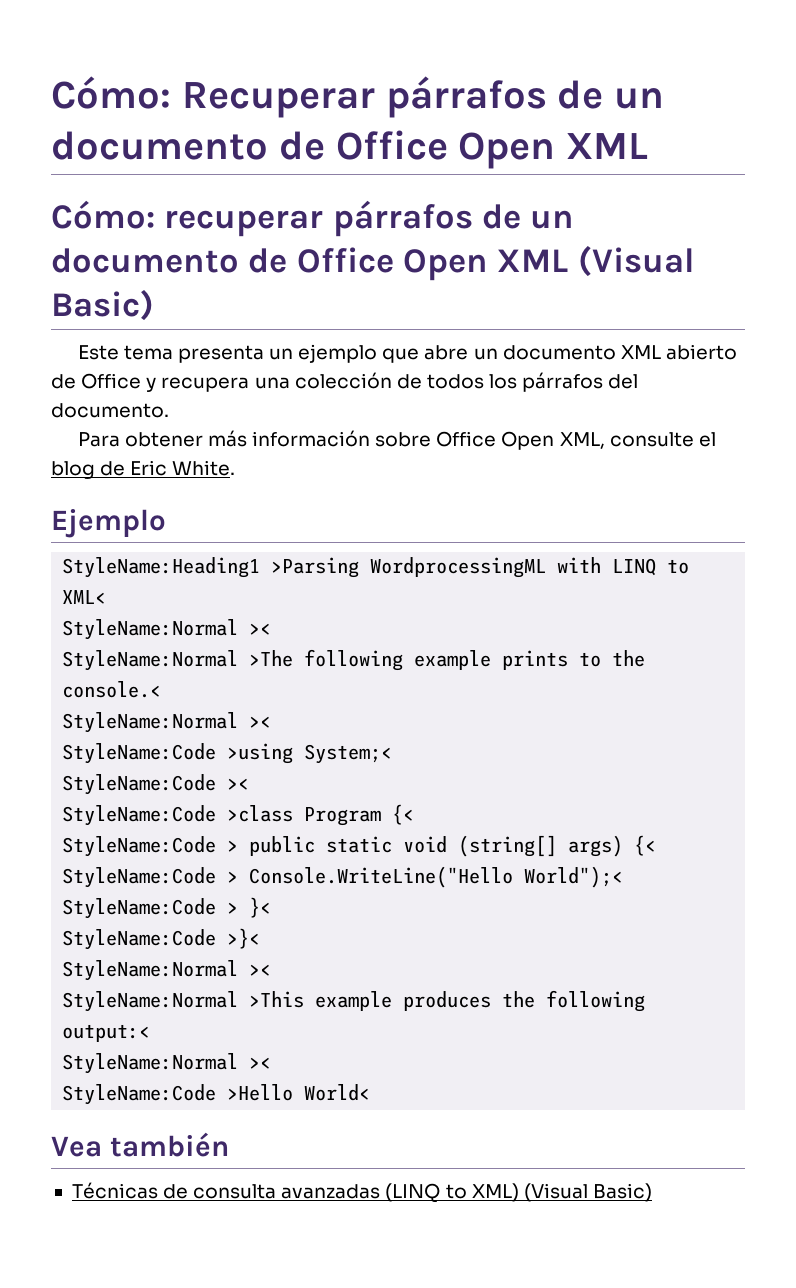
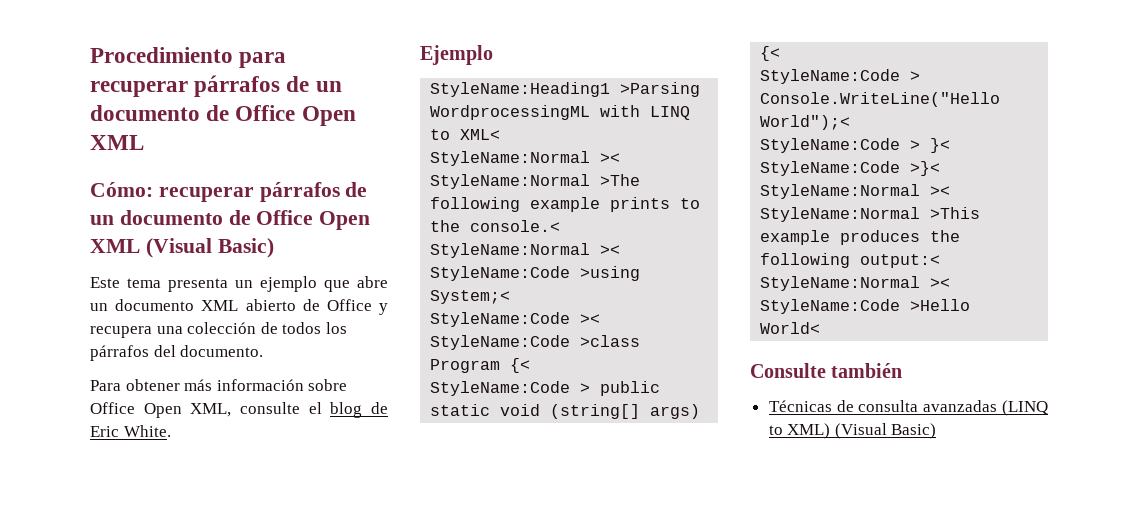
[51,76,375,118] Cómo: Recuperar -> [90,47,287,68] [90,81,188,97] Procedimiento para recuperar
[51,1136,102,1157] Vea -> [750,363,826,378] Consulte

